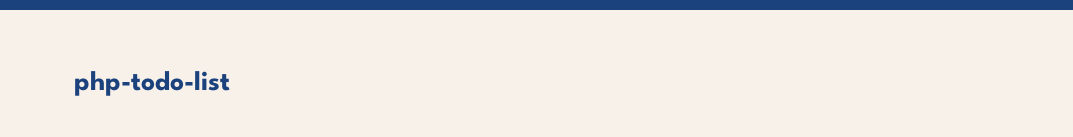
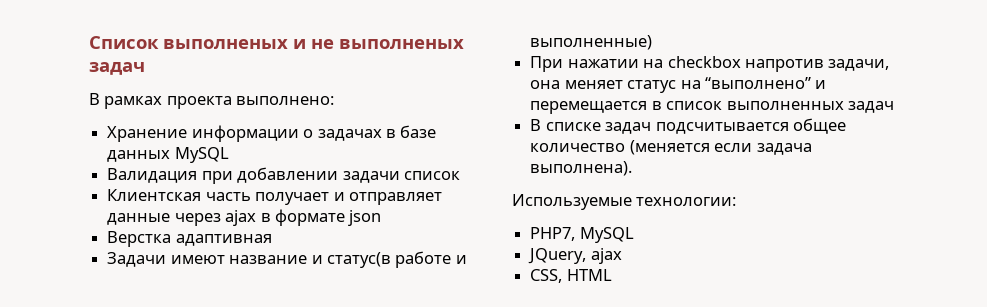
[74,71,230,96] php-todo-list -> [89,36,464,49] [89,62,145,75] [89,93,335,109] [107,125,437,142] [107,147,229,163] [107,167,460,184] [107,189,442,205] [107,209,382,226] [107,231,272,247] [107,251,467,268] [530,35,653,50] [530,56,890,72] [530,77,827,93] [530,101,894,114] [530,118,846,134] [530,140,812,155] [530,161,633,176] [512,194,737,210] [530,227,634,243] [528,248,622,264] [530,269,612,283] Список выполненых и не выполненых задач // В рамках проекта выполнено: // Хранение информации о задачах в базе данных MySQL // Валидация при добавлении задачи список // Клиентская часть получает и отправляет данные через ajax в формате json // Верстка адаптивная // Задачи имеют название и статус(в работе и выполненные) // При нажатии на checkbox напротив задачи, она меняет статус на “выполнено” и перемещается в список выполненных задач // В списке задач подсчитывается общее количество (меняется если задача выполнена). // Используемые технологии: // PHP7, MySQL // JQuery, ajax // CSS, HTML

